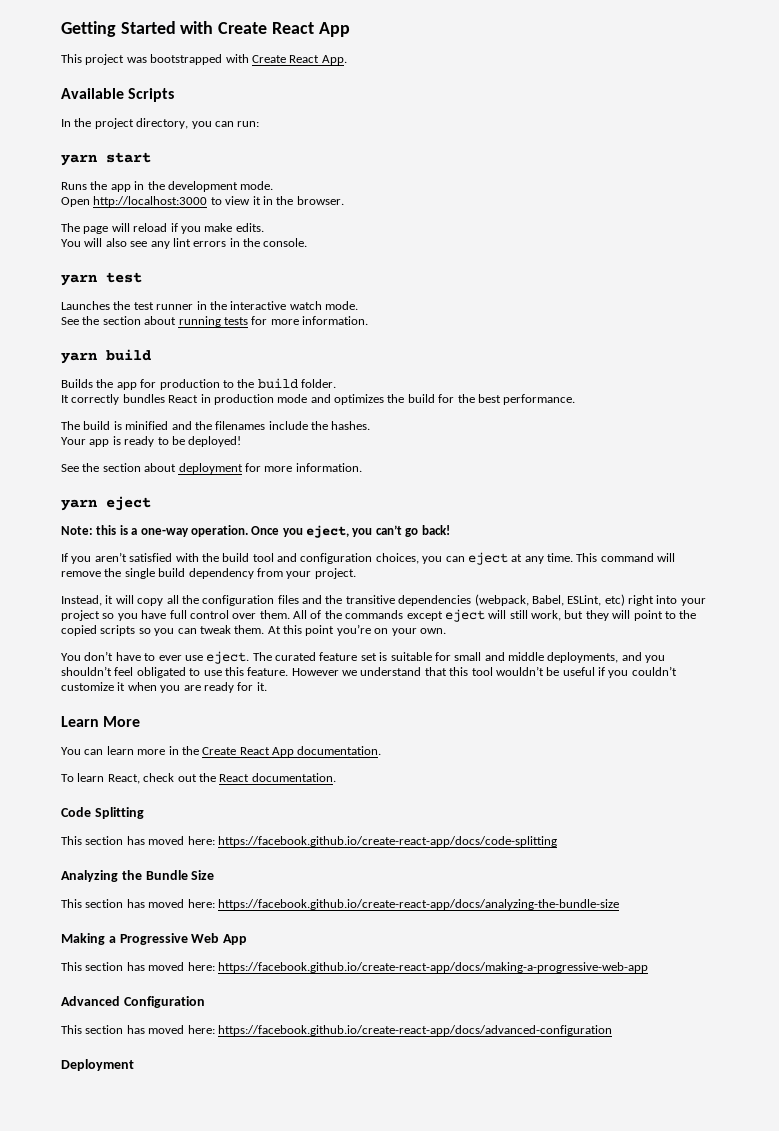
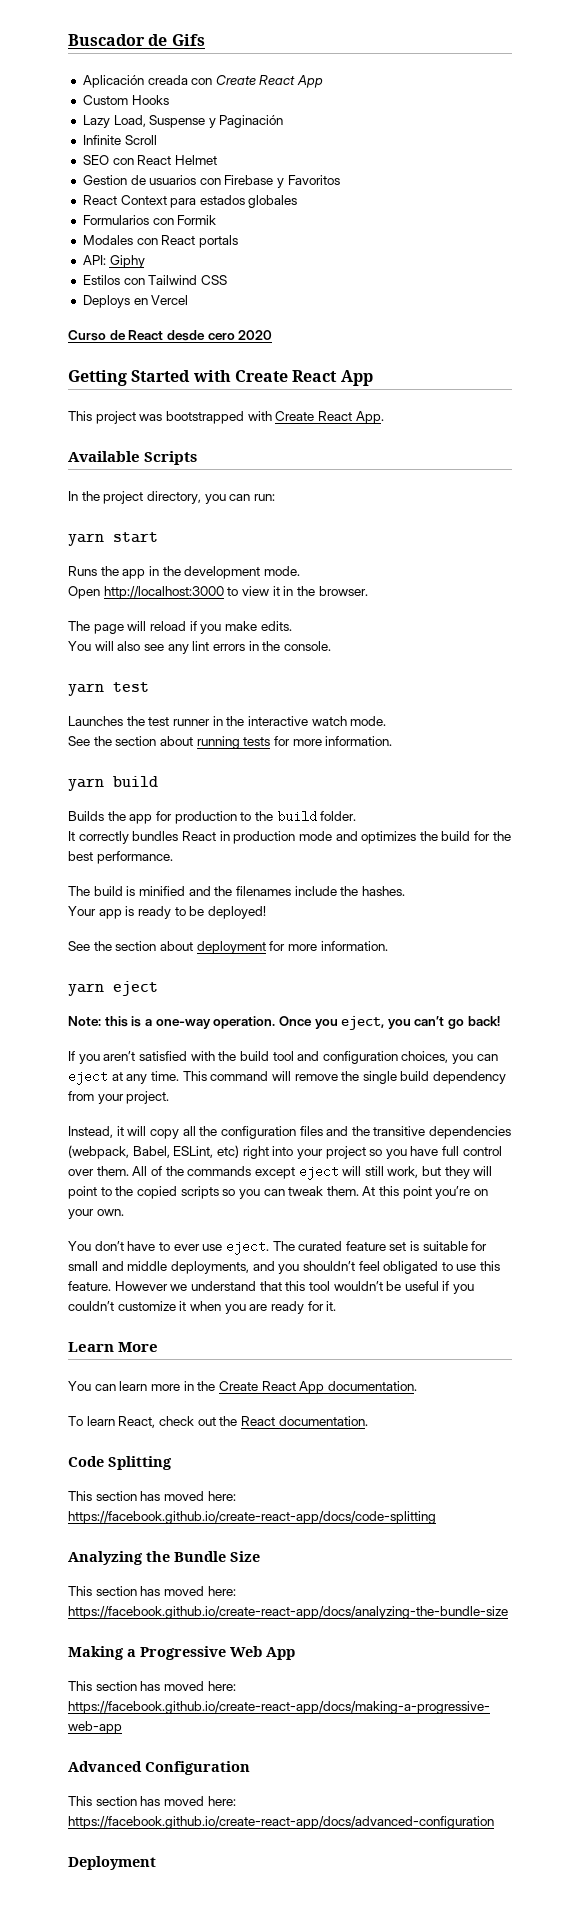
(61, 29) none -> [68,34,205,46] [82,75,324,88] [82,95,169,105] [82,115,284,128] [82,135,157,145] [82,155,217,165] [82,175,340,188] [82,195,298,208] [82,215,217,225] [82,235,238,248] [82,255,145,268] [82,275,227,285] [82,295,189,308] [68,330,273,341] Buscador de Gifs // Aplicación creada con Create React App // Custom Hooks // Lazy Load, Suspense y Paginación // Infinite Scroll // SEO con React Helmet // Gestion de usuarios con Firebase y Favoritos // React Context para estados globales // Formularios con Formik // Modales con React portals // API: Giphy // Estilos con Tailwind CSS // Deploys en Vercel // Curso de React desde cero 2020 //

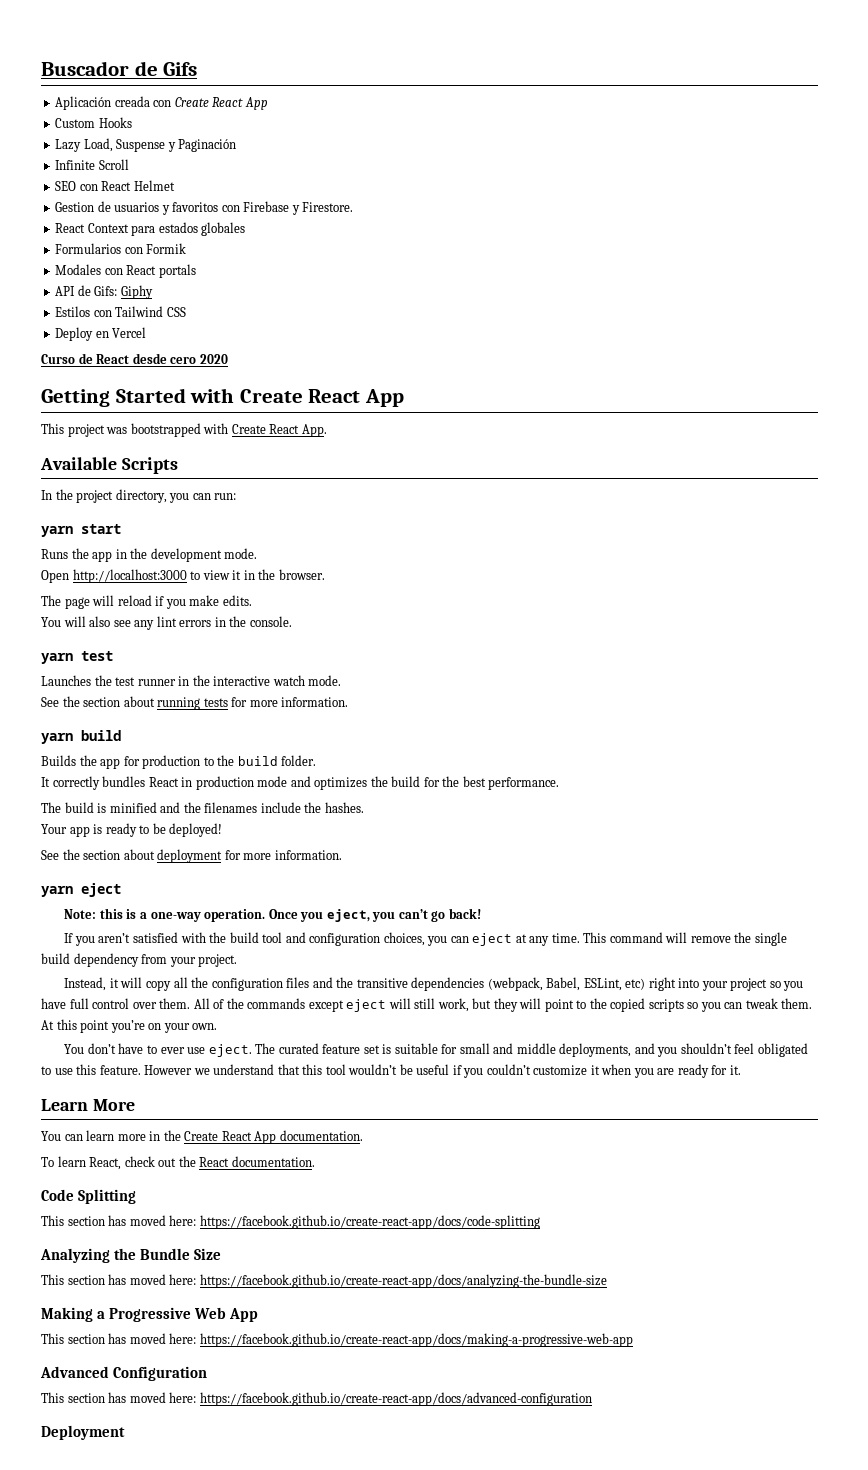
(197, 180) none -> [161,202,219,215] y favoritos
[287,175,340,185] Favoritos -> [302,202,354,212] Firestore.
[82,255,106,265] API: -> [55,285,118,296] API de Gifs:
[82,295,130,308] Deploys -> [55,327,94,341] Deploy

